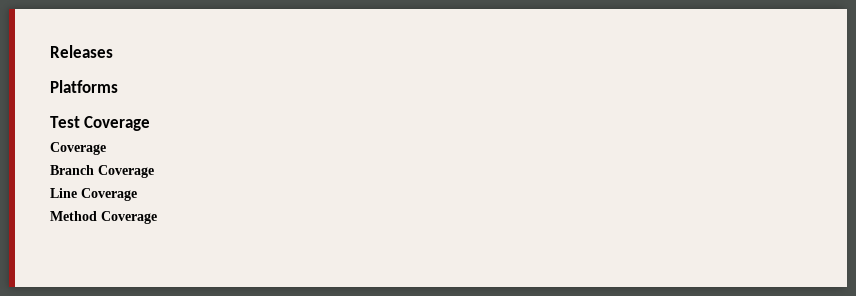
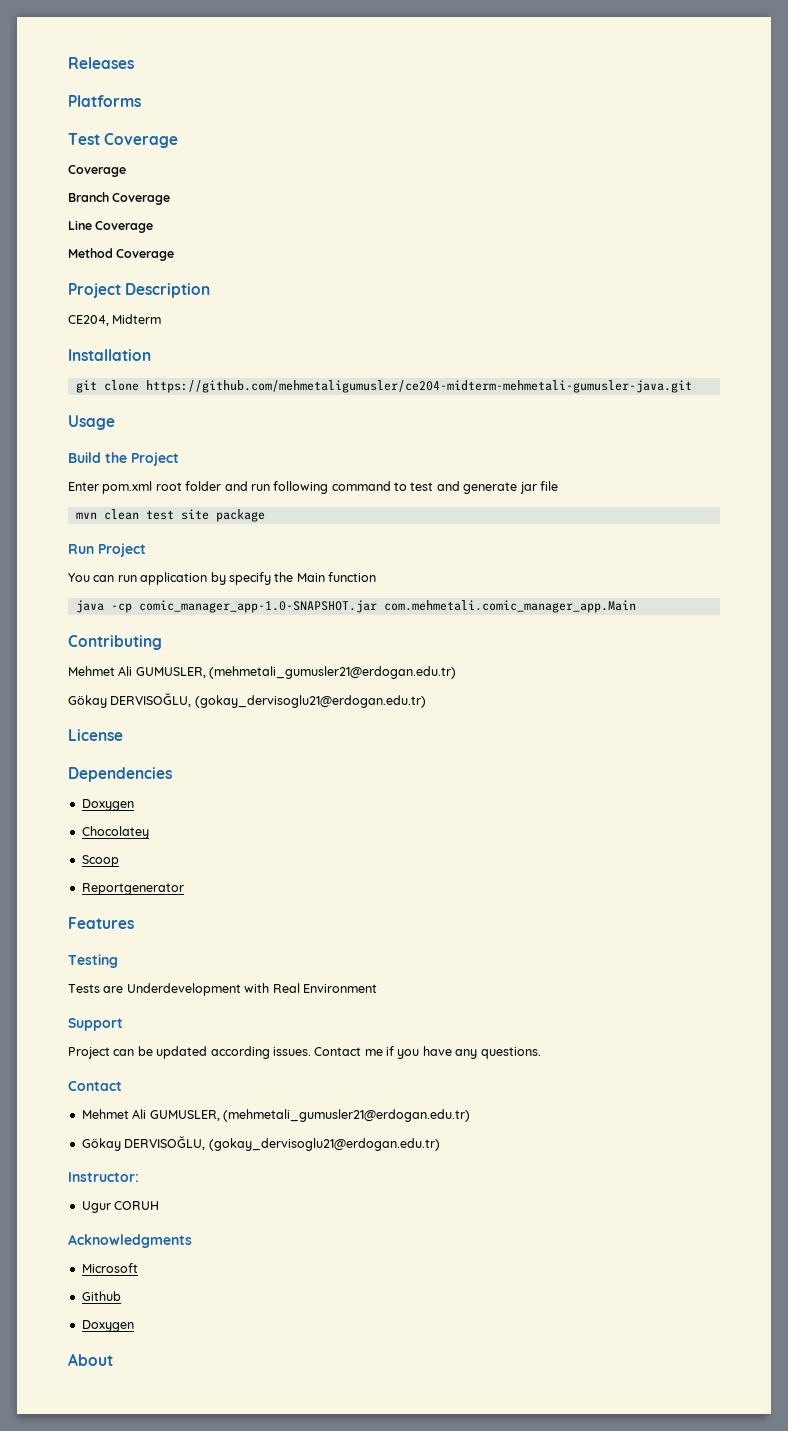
(157, 217) none -> [68,283,211,298] [68,314,162,326] [68,349,151,361] [75,380,692,393] [68,415,115,430] [68,452,179,466] [68,481,558,494] [75,509,265,522] [68,543,146,557] [68,572,376,585] [75,600,636,613] [68,635,162,650] [68,666,457,679] [68,693,426,708] [68,729,123,741] [68,767,172,782] [81,799,134,811] [81,826,149,839] [81,855,119,867] [81,883,184,895] [68,917,134,929] [68,954,118,968] [68,983,377,996] [68,1018,123,1031] [68,1046,541,1059] [68,1081,122,1091] [81,1109,470,1122] [81,1136,440,1151] [68,1172,139,1182] [81,1201,160,1213] [68,1234,192,1248] [81,1263,138,1273] [81,1291,121,1301] [81,1320,134,1332] [68,1353,113,1366] // Project Description // CE204, Midterm // Installation // git clone https://github.com/mehmetaligumusler/ce204-midterm-mehmetali-gumusler-java.git // Usage // Build the Project // Enter pom.xml root folder and run following command to test and generate jar file // mvn clean test site package // Run Project // You can run application by specify the Main function // java -cp comic_manager_app-1.0-SNAPSHOT.jar com.mehmetali.comic_manager_app.Main // Contributing // Mehmet Ali GUMUSLER, (mehmetali_gumusler21@erdogan.edu.tr) // Gökay DERVISOĞLU, (gokay_dervisoglu21@erdogan.edu.tr) // License // Dependencies // Doxygen // Chocolatey // Scoop // Reportgenerator // Features // Testing // Tests are Underdevelopment with Real Environment // Support // Project can be updated according issues. Contact me if you have any questions. // Contact // Mehmet Ali GUMUSLER, (mehmetali_gumusler21@erdogan.edu.tr) // Gökay DERVISOĞLU, (gokay_dervisoglu21@erdogan.edu.tr) // Instructor: // Ugur CORUH // Acknowledgments // Microsoft // Github // Doxygen // About

